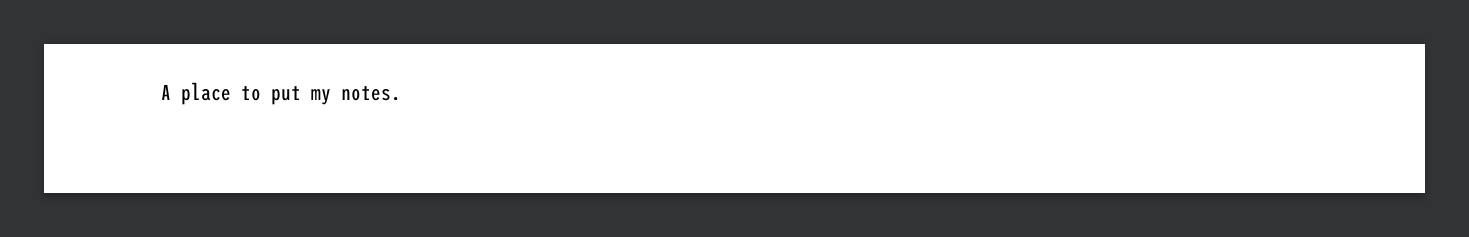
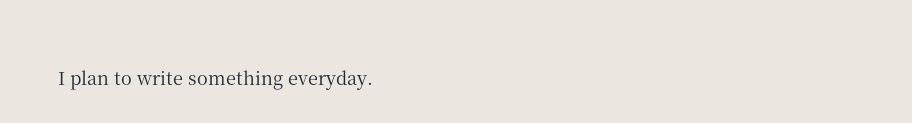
[161,82,401,105] A place to put my notes. -> [58,70,373,90] I plan to write something everyday.

